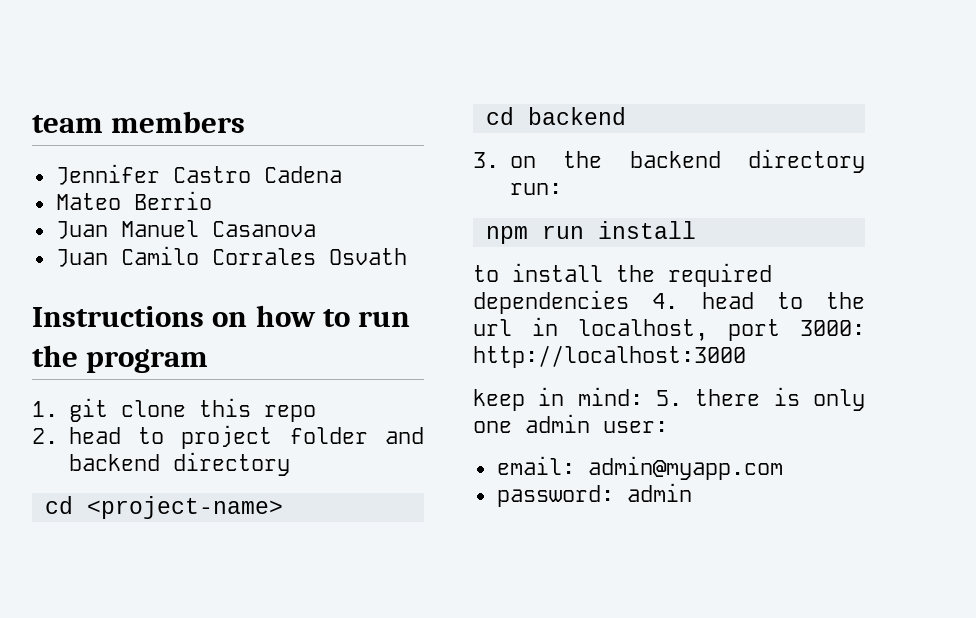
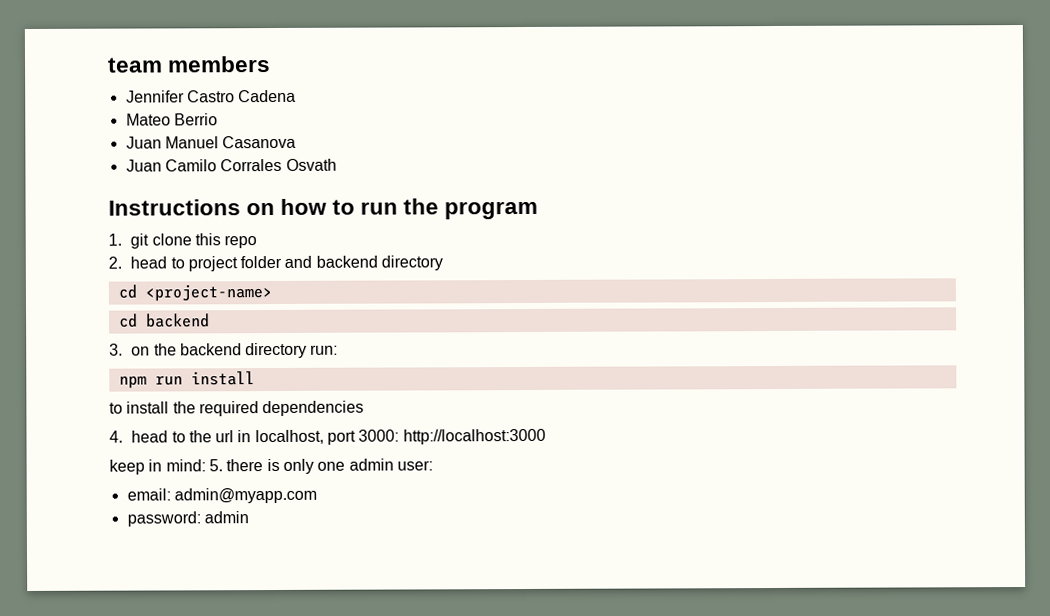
(629, 302) none -> (365, 408) //

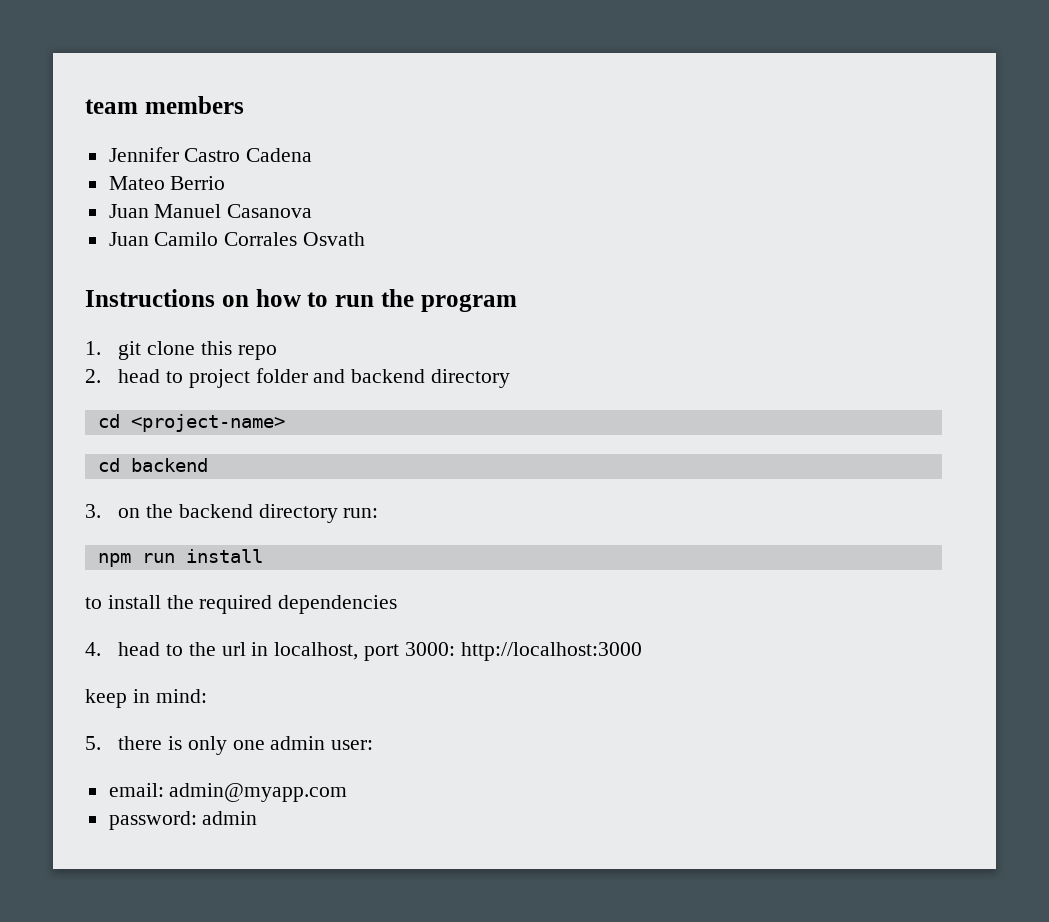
(206, 465) none -> (207, 696) //

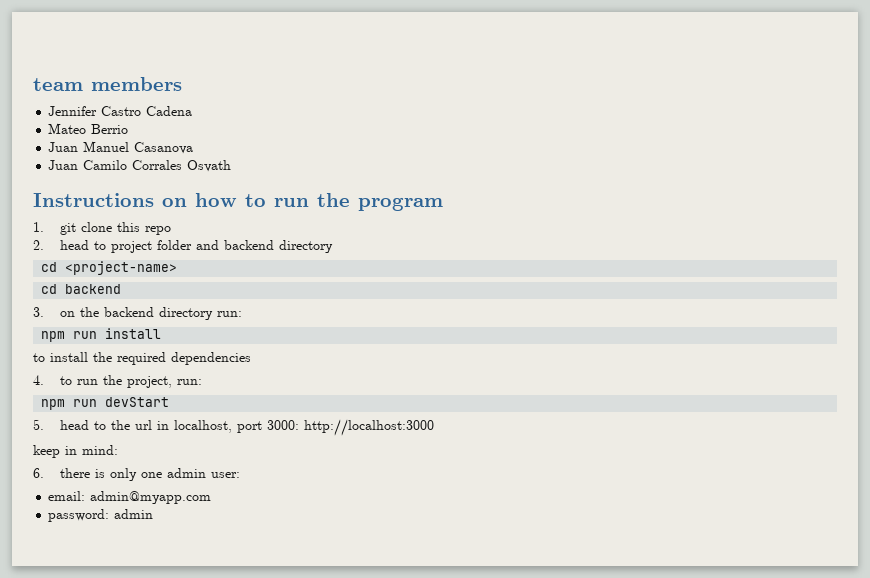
(101, 649) none -> [59,375,202,388] [41,397,170,410] [33,419,44,430] to run the project, run: // npm run devStart // 5.
[85,736,101,750] 5. -> [33,468,44,478] 6.

